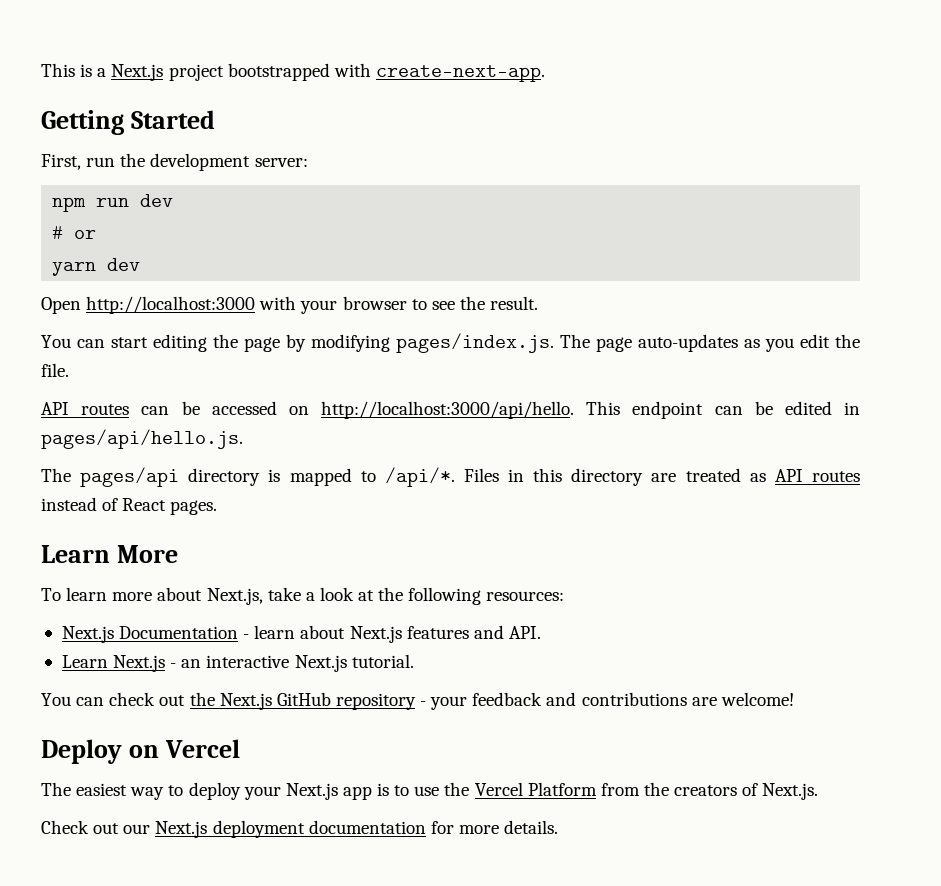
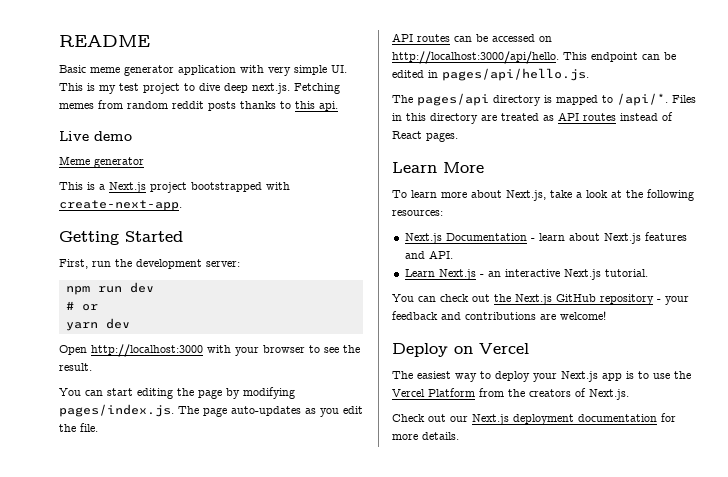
(41, 70) none -> [59,35,150,47] [59,65,347,76] [59,83,340,94] [59,100,338,111] [59,131,132,141] [59,156,144,168] README // Basic meme generator application with very simple UI. This is my test project to dive deep next.js. Fetching memes from random reddit posts thanks to this api. // Live demo // Meme generator //

